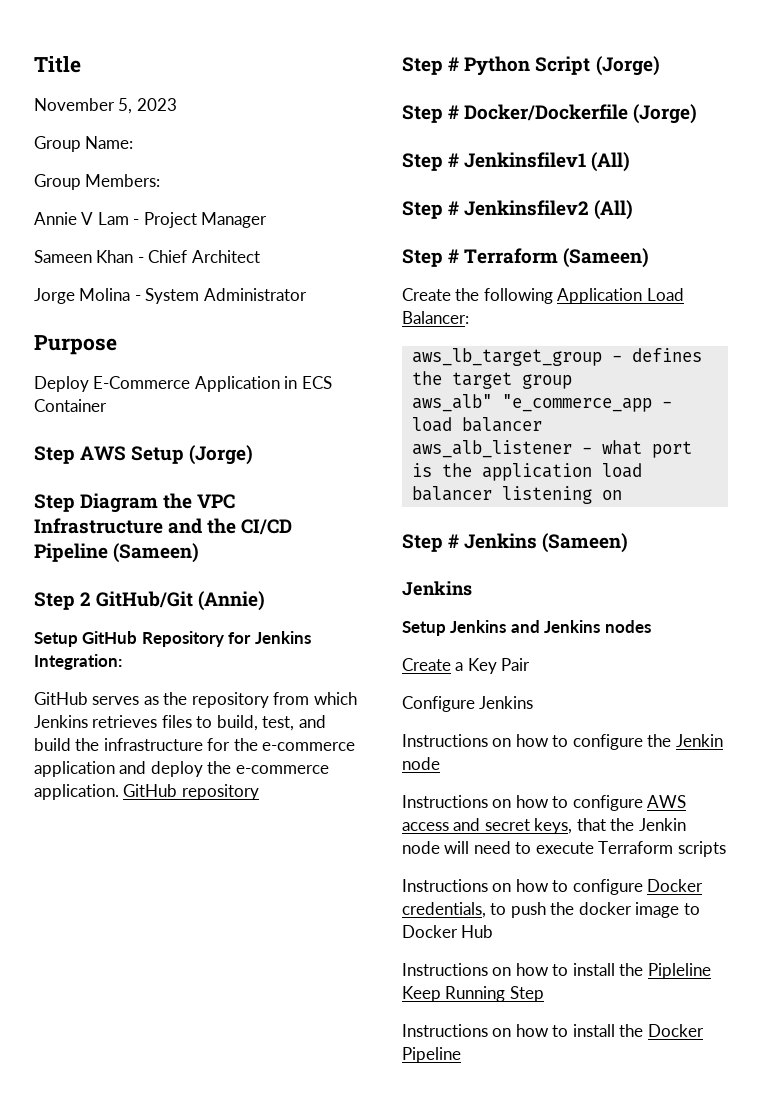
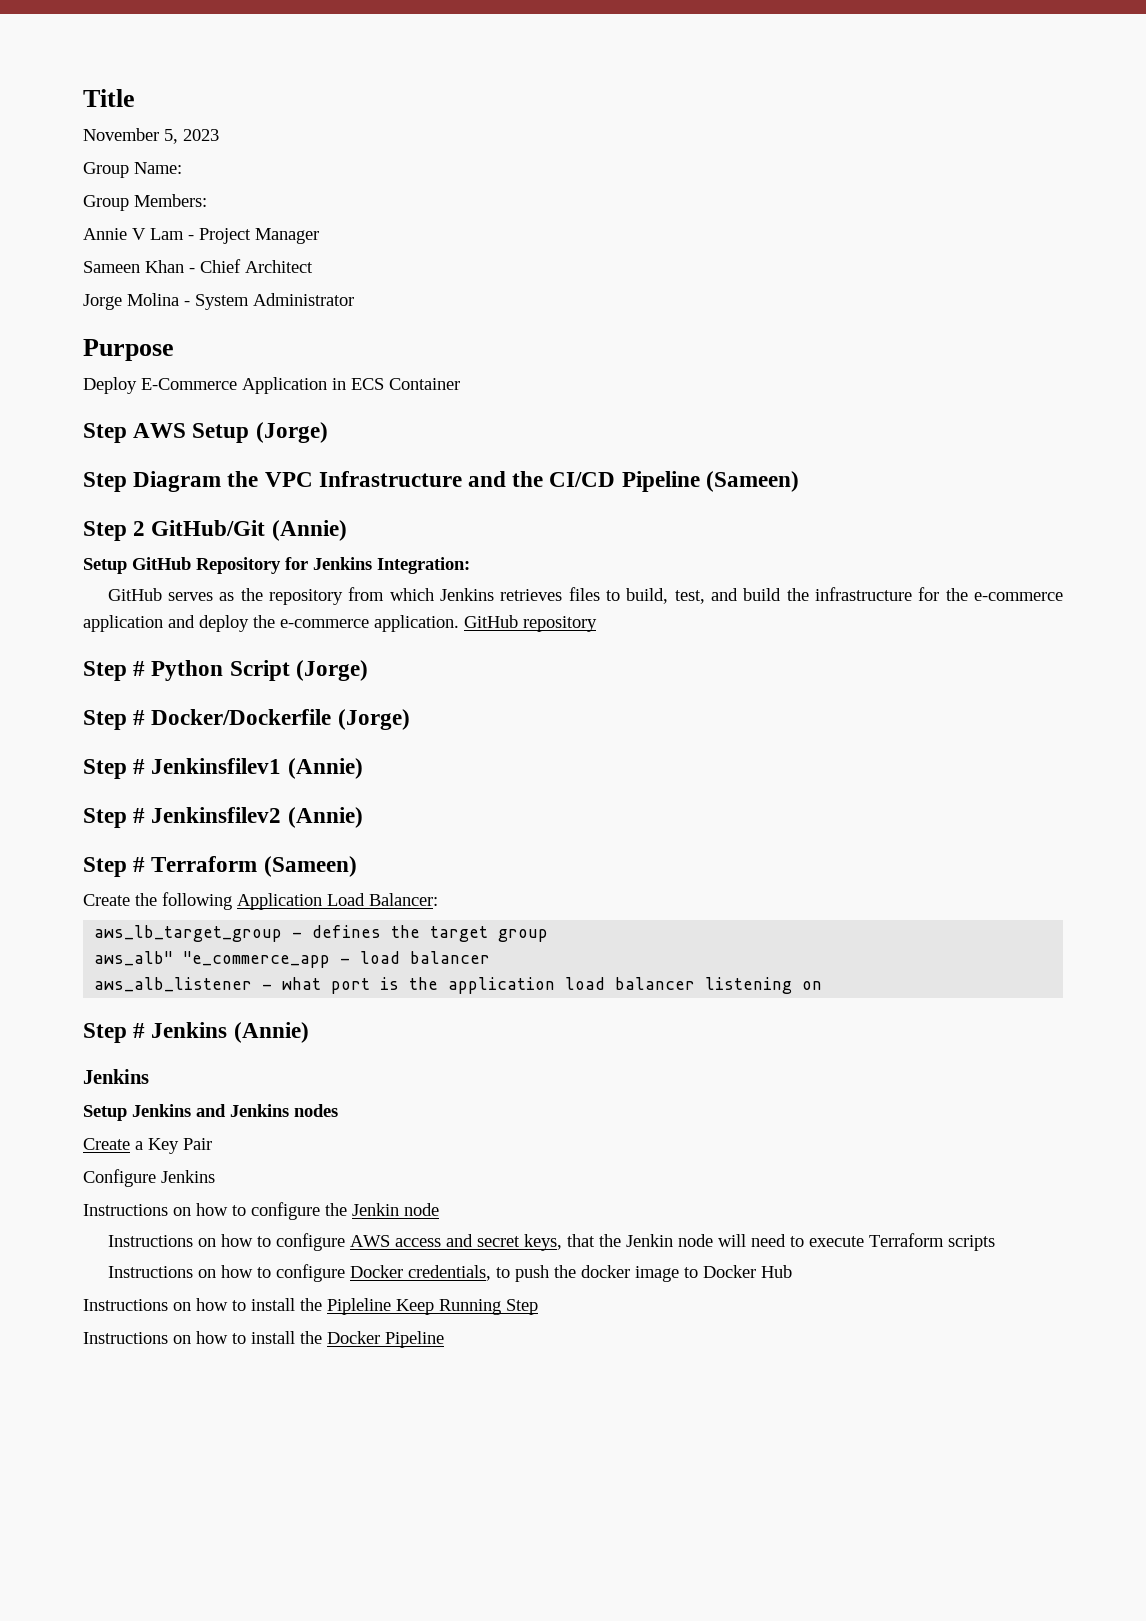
[591,152,631,172] (All) -> [287,758,363,779] (Annie)
[594,200,634,220] (All) -> [287,807,363,828] (Annie)
[542,533,629,553] (Sameen) -> [233,1022,309,1043] (Annie)

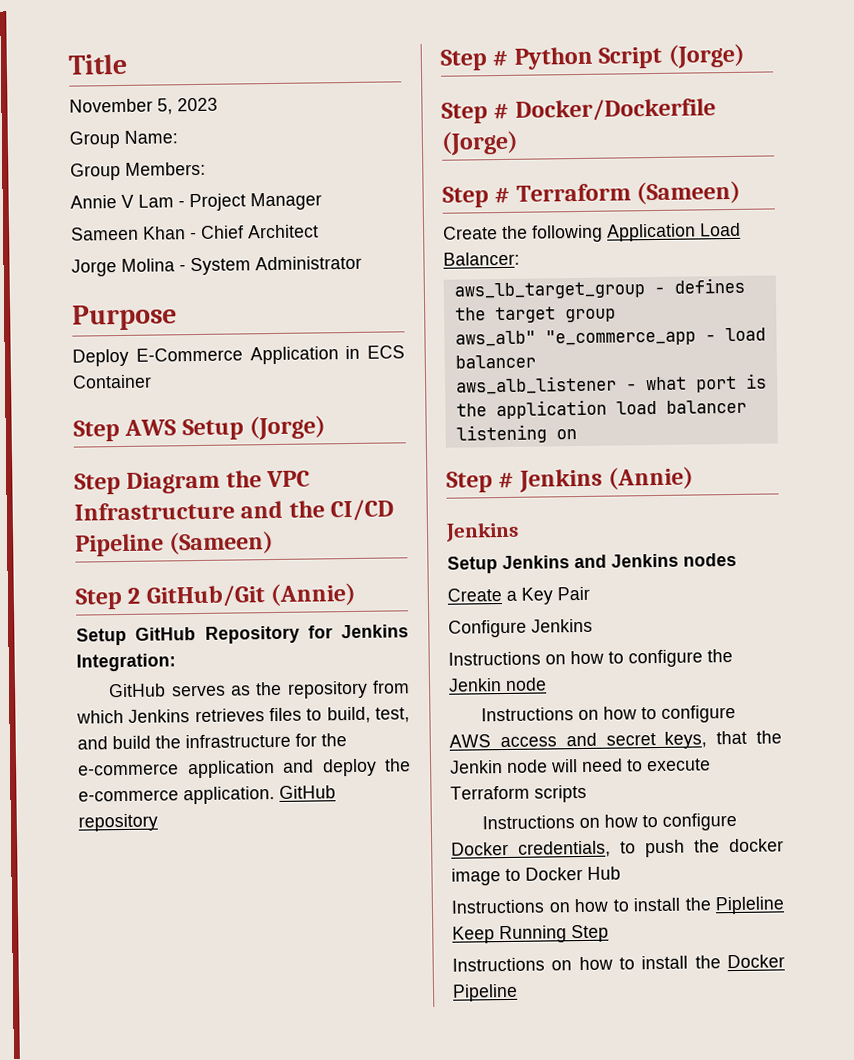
[83,758,363,779] [83,807,363,828] // Step # Jenkinsfilev1 (Annie) // Step # Jenkinsfilev2 (Annie) -> (519, 143) none

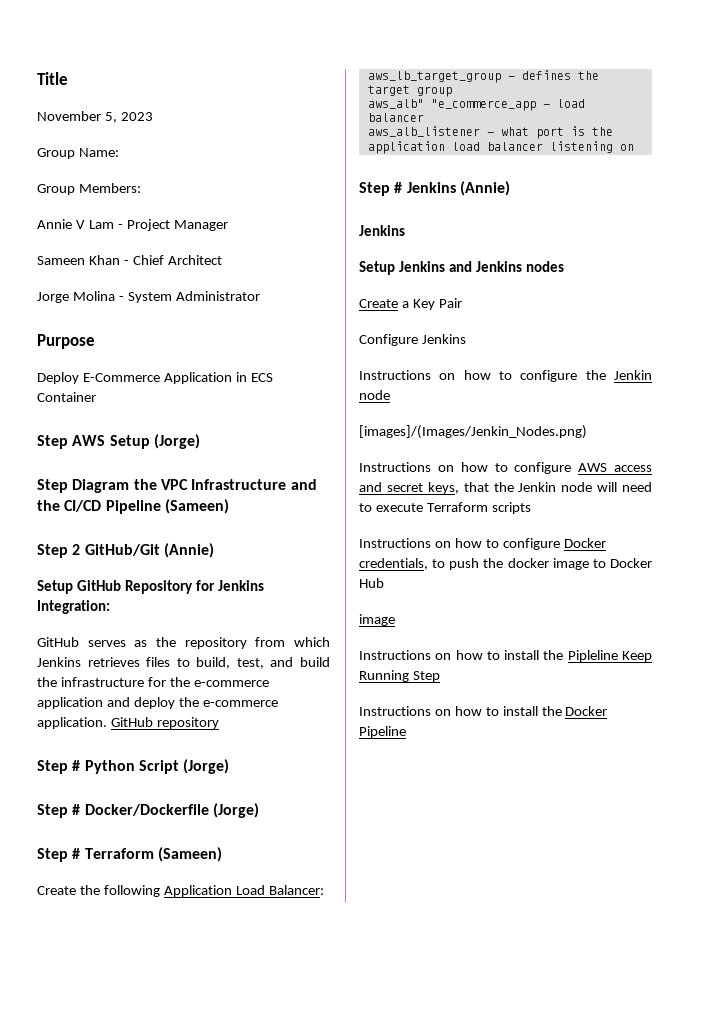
(547, 684) none -> [359,425,587,439] // [images]/(Images/Jenkin_Nodes.png)
(621, 873) none -> [359,614,395,626] // image

